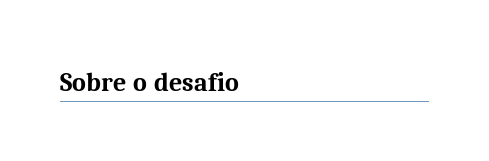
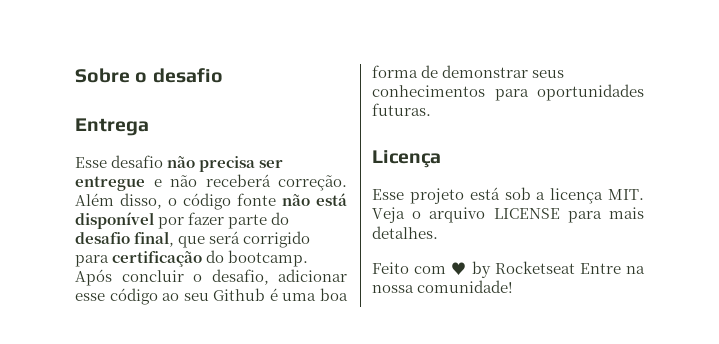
(240, 81) none -> [75,118,149,136] [75,155,284,172] [75,174,347,191] [75,193,347,210] [75,212,290,229] [75,231,311,248] [75,250,309,267] [75,269,347,286] [75,288,348,305] [372,65,565,78] [372,84,644,101] [372,103,431,116] [372,150,441,168] [372,187,644,204] [372,207,644,223] [372,226,438,239] [372,261,645,278] [372,280,514,293] // Entrega // Esse desafio não precisa ser entregue e não receberá correção. Além disso, o código fonte não está disponível por fazer parte do desafio final, que será corrigido para certificação do bootcamp. Após concluir o desafio, adicionar esse código ao seu Github é uma boa forma de demonstrar seus conhecimentos para oportunidades futuras. // Licença // Esse projeto está sob a licença MIT. Veja o arquivo LICENSE para mais detalhes. // Feito com ♥ by Rocketseat Entre na nossa comunidade!

